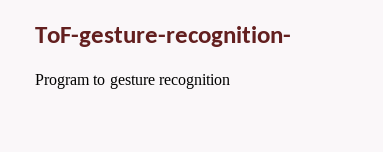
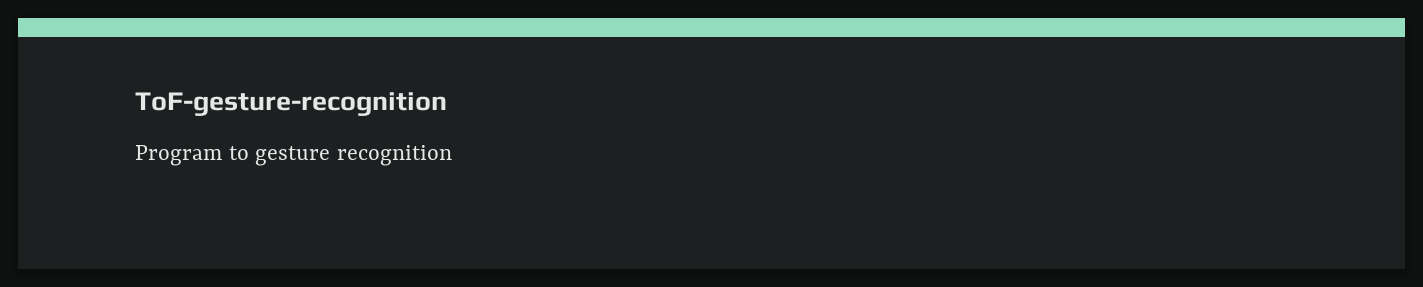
[35,26,291,47] ToF-gesture-recognition- -> [135,92,447,116] ToF-gesture-recognition

